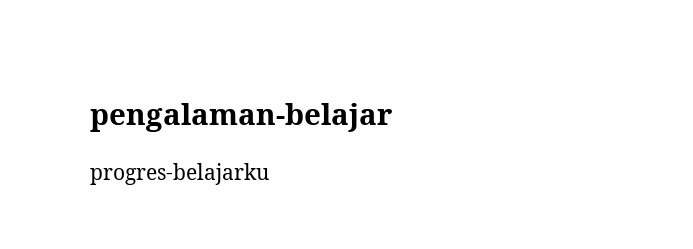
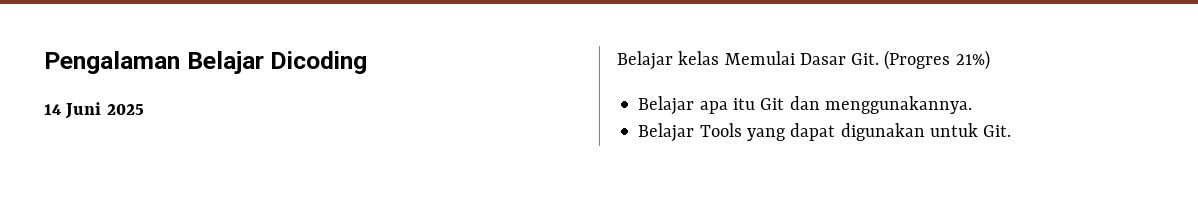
[90,103,392,132] [90,163,269,185] pengalaman-belajar // progres-belajarku -> [44,51,368,74] [44,102,144,119] [617,50,990,70] [638,96,972,115] [638,123,1012,142] Pengalaman Belajar Dicoding // 14 Juni 2025 // Belajar kelas Memulai Dasar Git. (Progres 21%) // Belajar apa itu Git dan menggunakannya. // Belajar Tools yang dapat digunakan untuk Git.

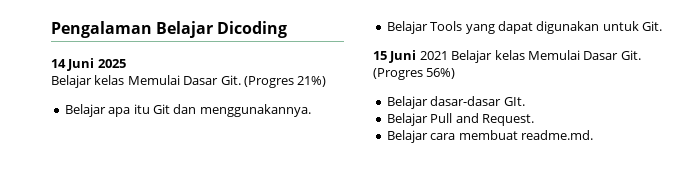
(1012, 131) none -> [373,50,641,63] [373,68,456,80] [386,96,525,109] [386,113,534,126] [386,130,593,143] // 15 Juni 2021 Belajar kelas Memulai Dasar Git. (Progres 56%) // Belajar dasar-dasar GIt. // Belajar Pull and Request. // Belajar cara membuat readme.md.

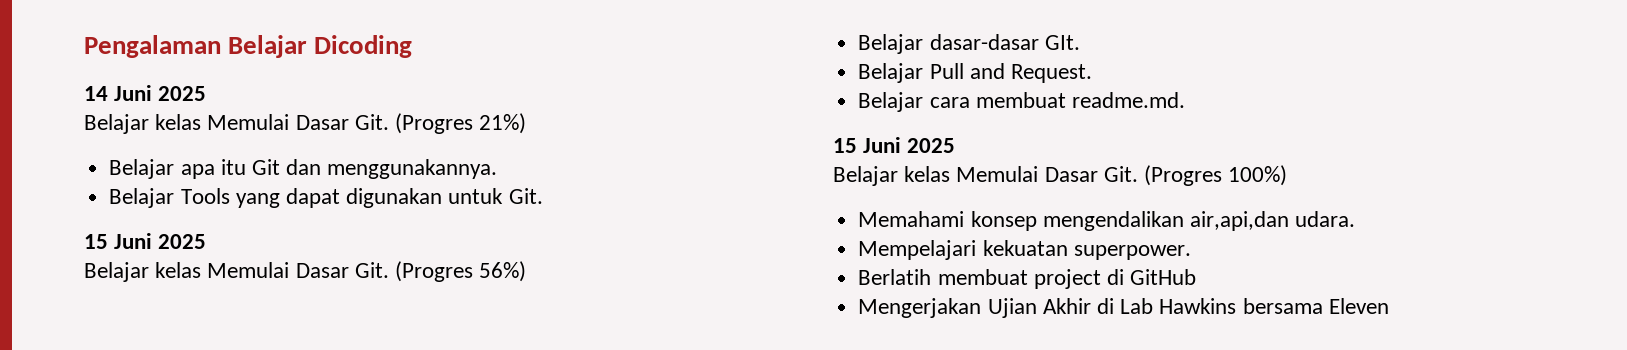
[419,51,448,60] 2021 -> [158,234,207,249] 2025 //
(593, 135) none -> [833,137,956,153] [833,165,1288,186] [858,211,1356,231] [858,240,1191,260] [858,269,1197,289] [858,298,1389,318] // 15 Juni 2025 // Belajar kelas Memulai Dasar Git. (Progres 100%) // Memahami konsep mengendalikan air,api,dan udara. // Mempelajari kekuatan superpower. // Berlatih membuat project di GitHub // Mengerjakan Ujian Akhir di Lab Hawkins bersama Eleven

